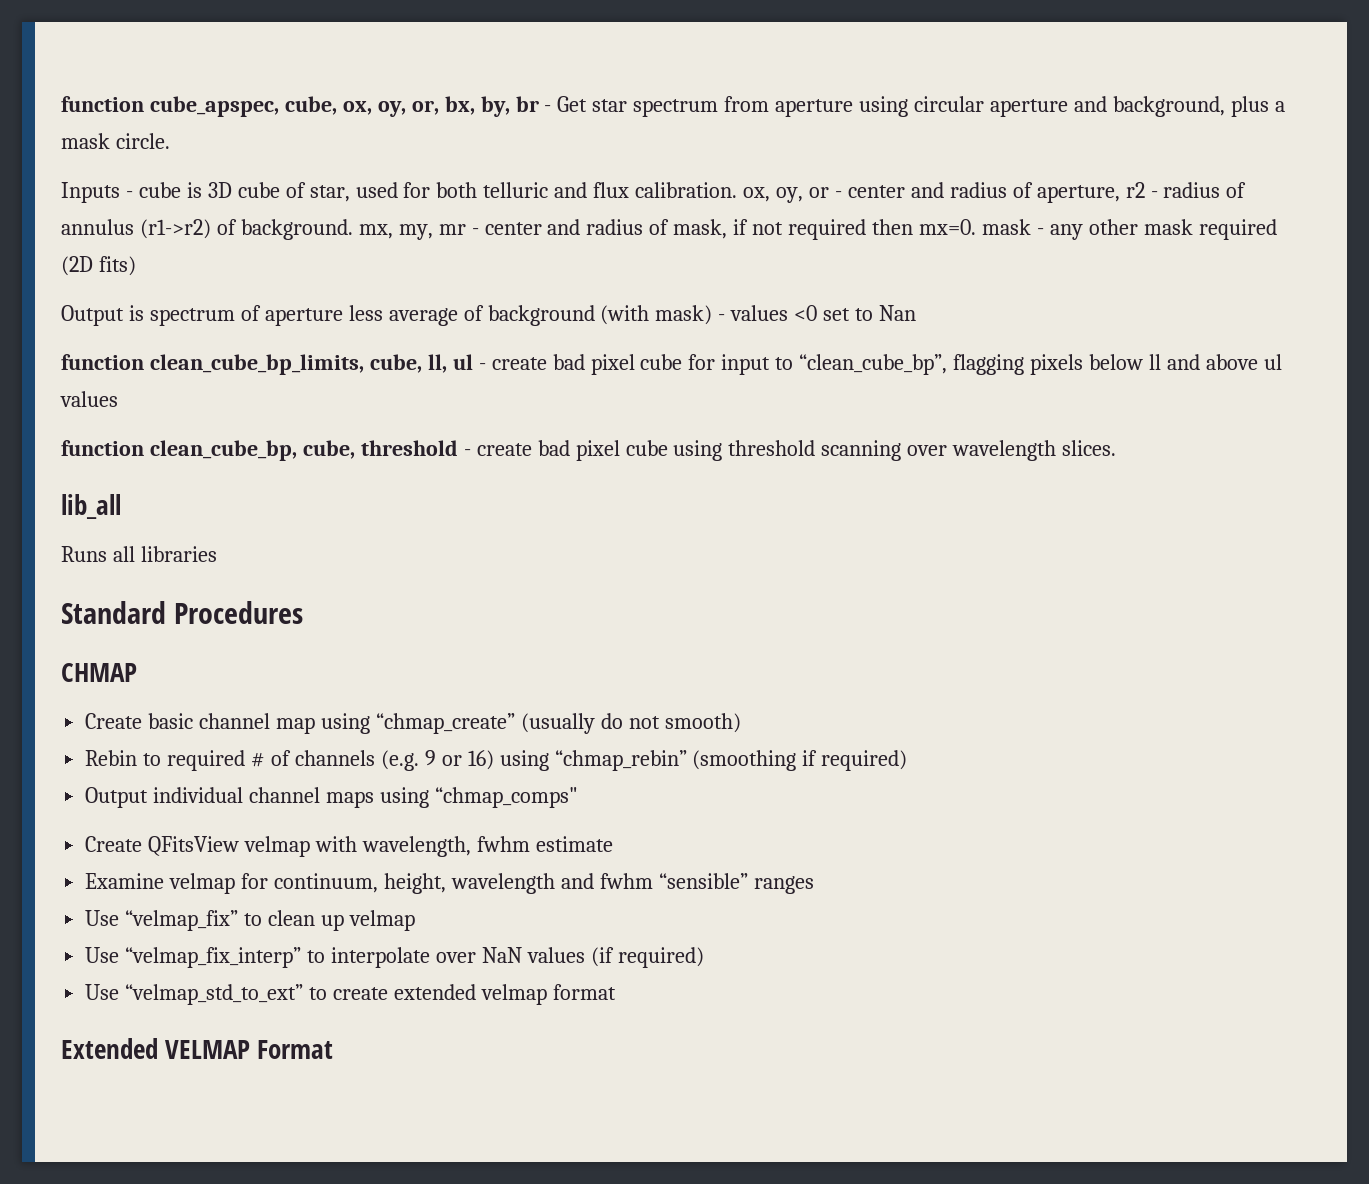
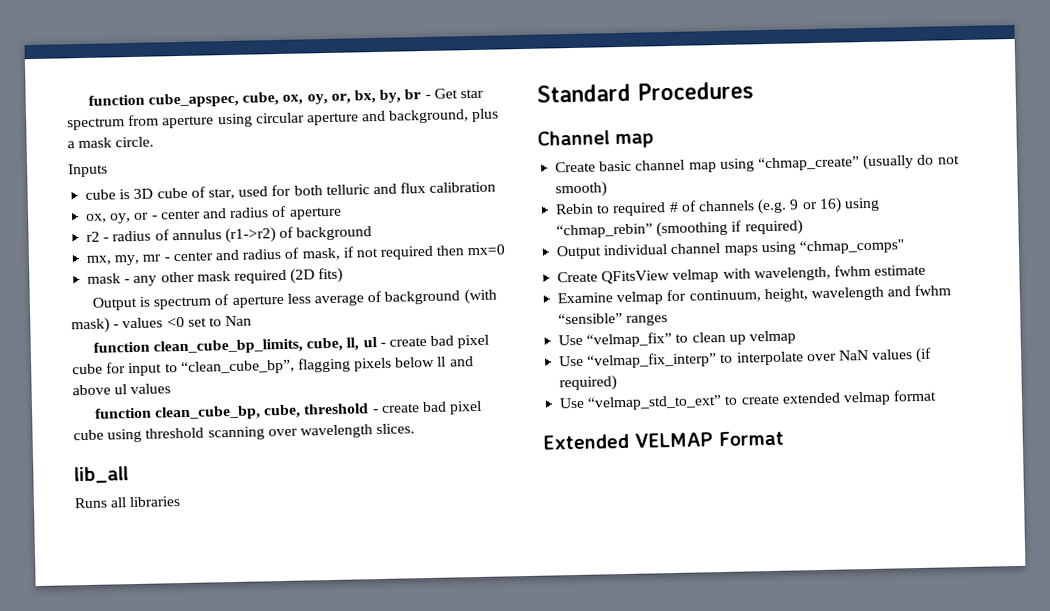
[125,191,133,198] - -> (108, 170) //
[635,182,738,198] calibration. -> [429,181,497,193] calibration //
[1036,185,1120,203] aperture, -> [288,206,342,220] aperture //
[240,219,353,240] background. -> [296,226,373,241] background //
[918,219,976,235] mx=0. -> [467,244,506,256] mx=0 //
[61,663,137,682] CHMAP -> [537,130,654,149] Channel map

